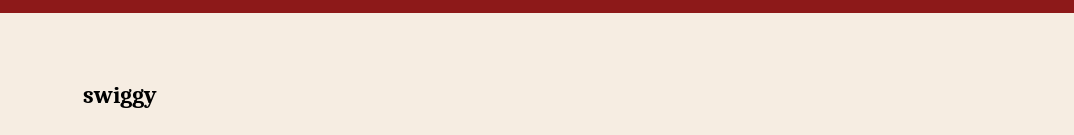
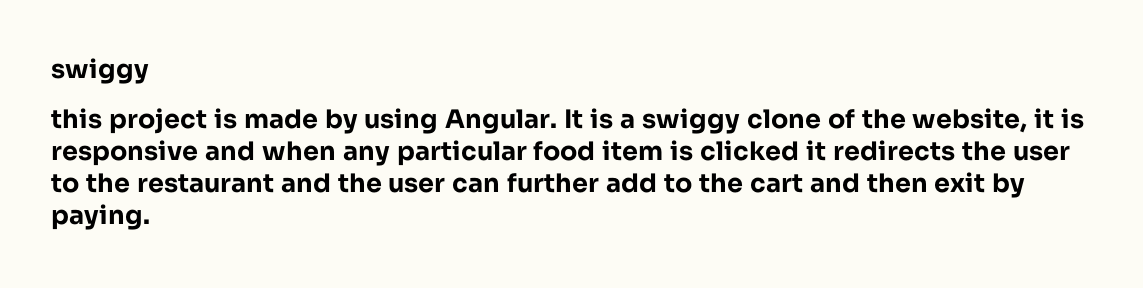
[83,87,157,108] swiggy -> [51,58,149,84] [51,108,1085,134] [51,140,1070,166] [51,172,1026,198] [51,204,150,230] swiggy // this project is made by using Angular. It is a swiggy clone of the website, it is responsive and when any particular food item is clicked it redirects the user to the restaurant and the user can further add to the cart and then exit by paying.

